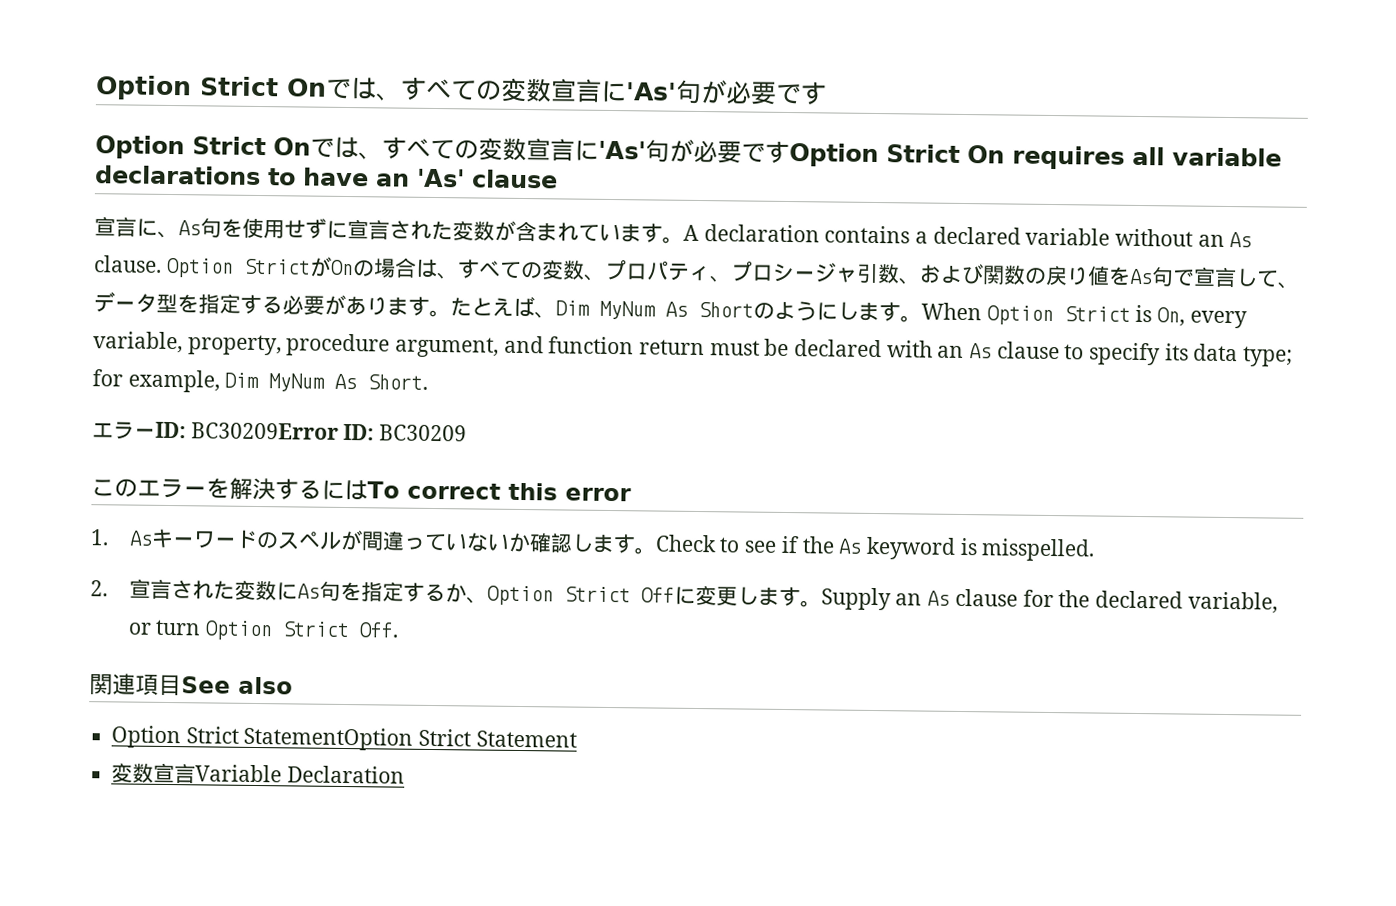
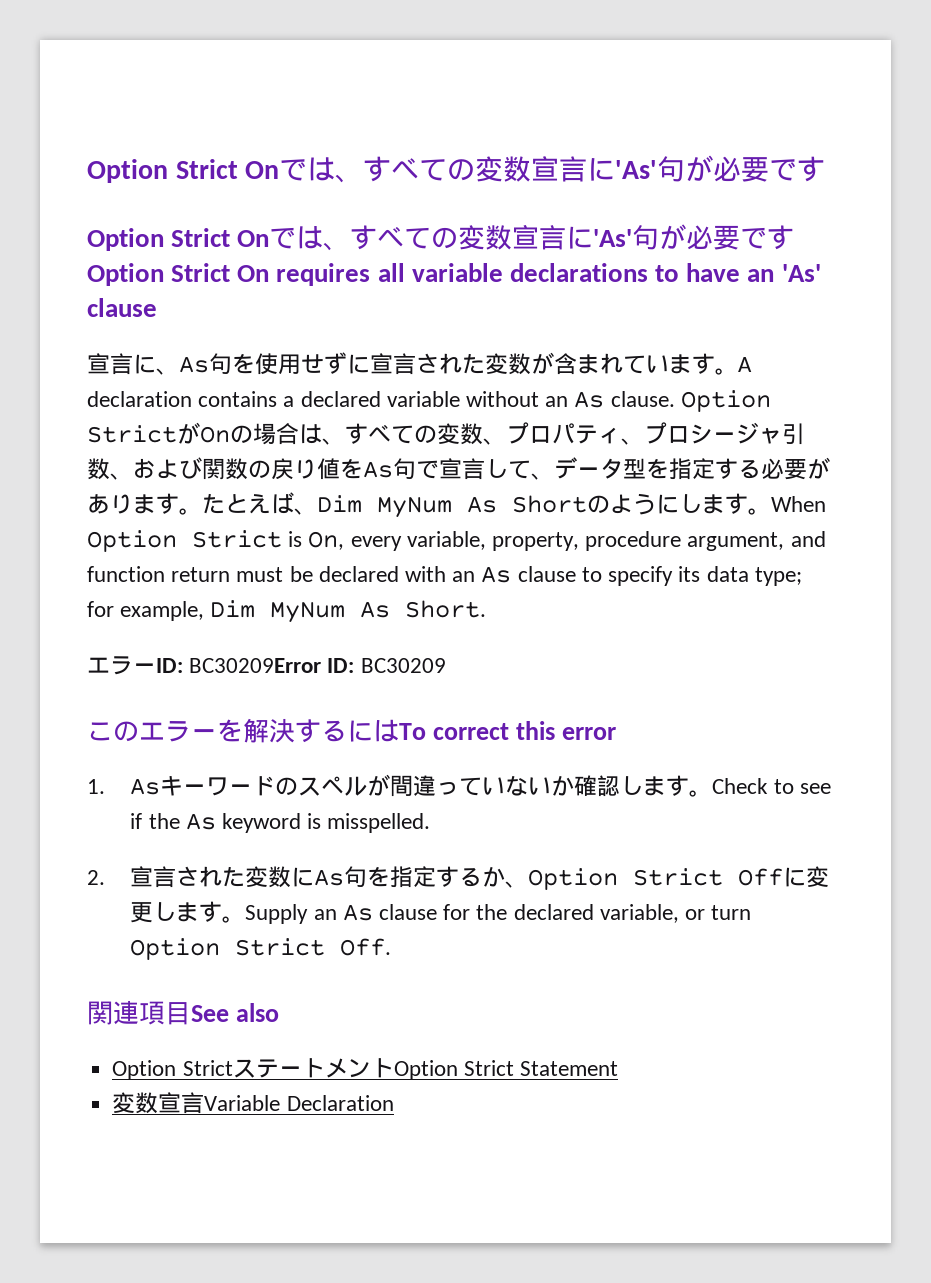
[243,726,414,751] StatementOption -> [232,1058,458,1080] ステートメントOption

